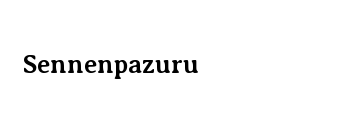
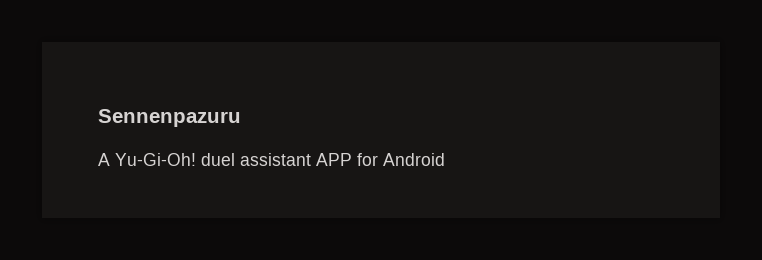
(199, 67) none -> [98,153,445,166] // A Yu-Gi-Oh! duel assistant APP for Android

